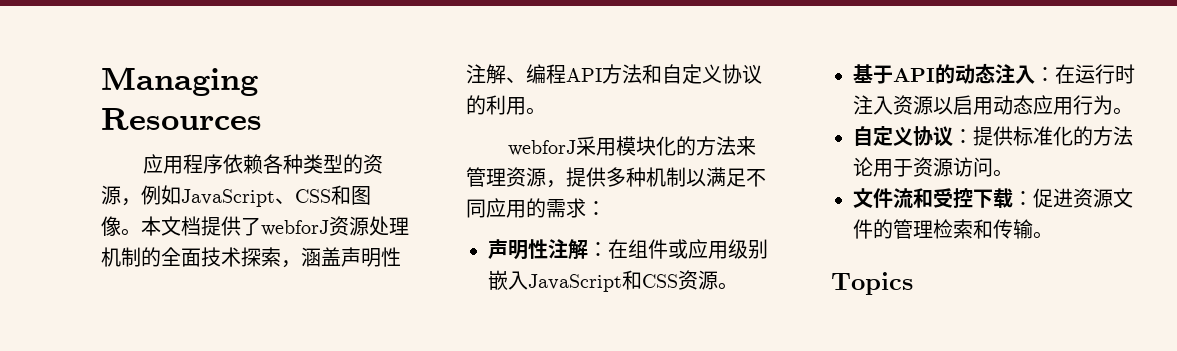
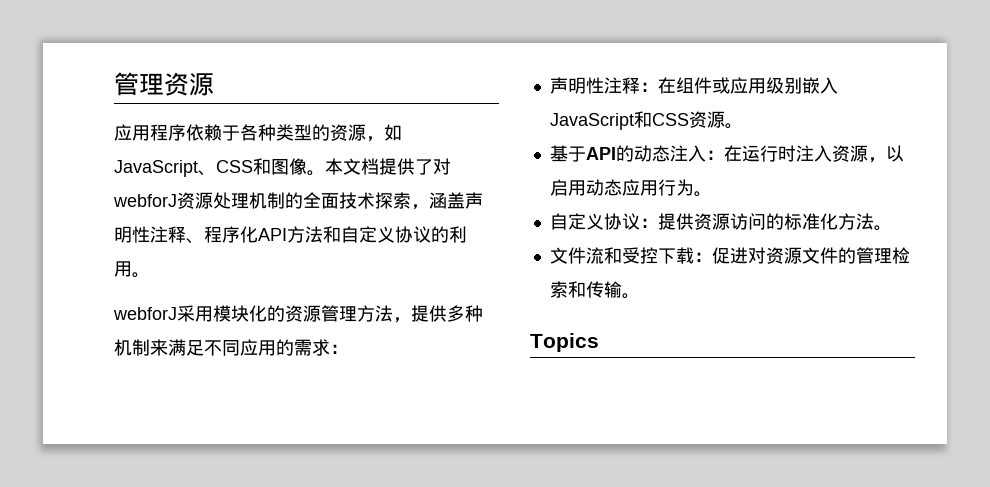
[101,67,258,96] [101,108,262,130] Managing Resources -> [114,72,214,96] 管理资源
(264, 164) none -> [222,125,240,141] 于
[141,185,161,205] 例 -> (384, 139) none
(261, 226) none -> [433,158,451,175] 对
[486,64,566,84] 解、编程 -> [168,226,258,244] 释、程序化
[696,136,757,156] [466,167,546,187] 方法来管理资源 -> [285,305,393,322] 资源管理方法
[686,169,706,187] 以 -> [150,339,168,356] 来
[568,239,588,260] 解 -> [621,77,640,94] 释
(933, 105) none -> [867,157,886,163] ，
[1013,126,1133,146] [853,157,993,177] 标准化的方法论用于资源访问 -> [693,213,874,230] 资源访问的标准化方法
(1073, 198) none -> [747,247,766,264] 对

